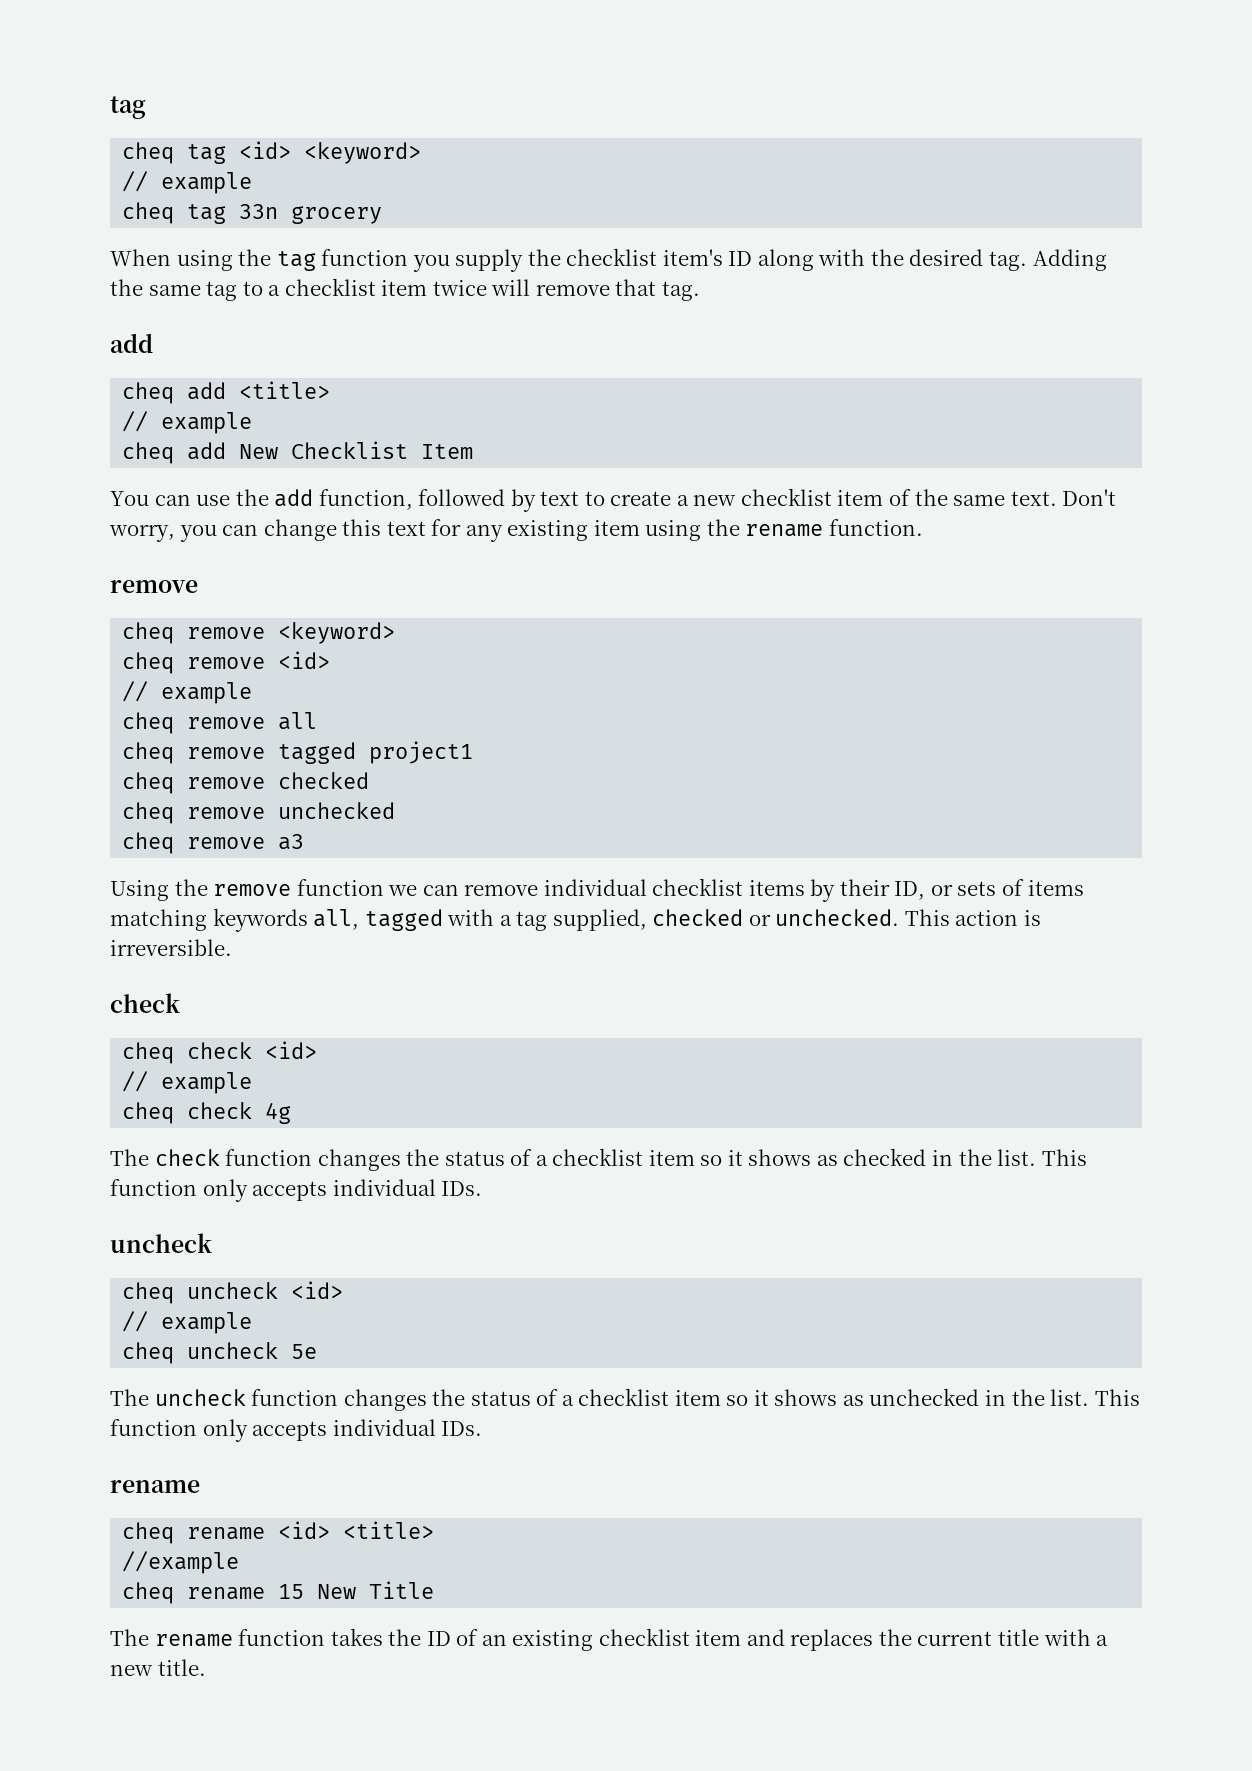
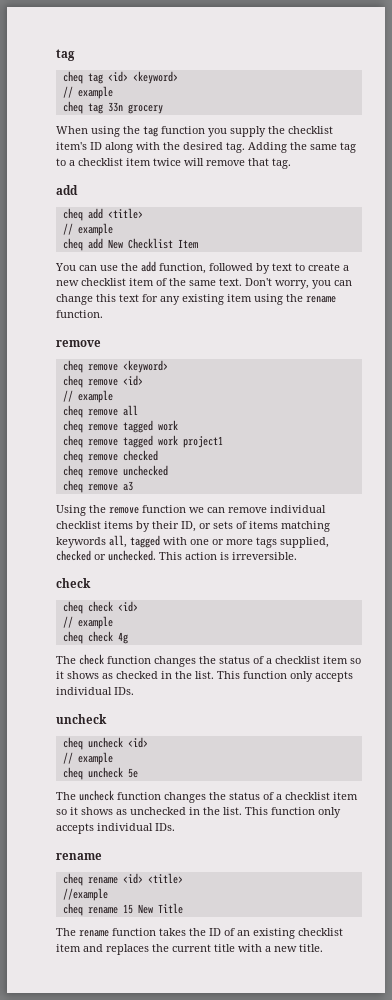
(357, 753) none -> [157,420,178,431] [62,435,178,448] work // cheq remove tagged work
[499,911,548,931] a tag -> [190,537,277,548] one or more tags

